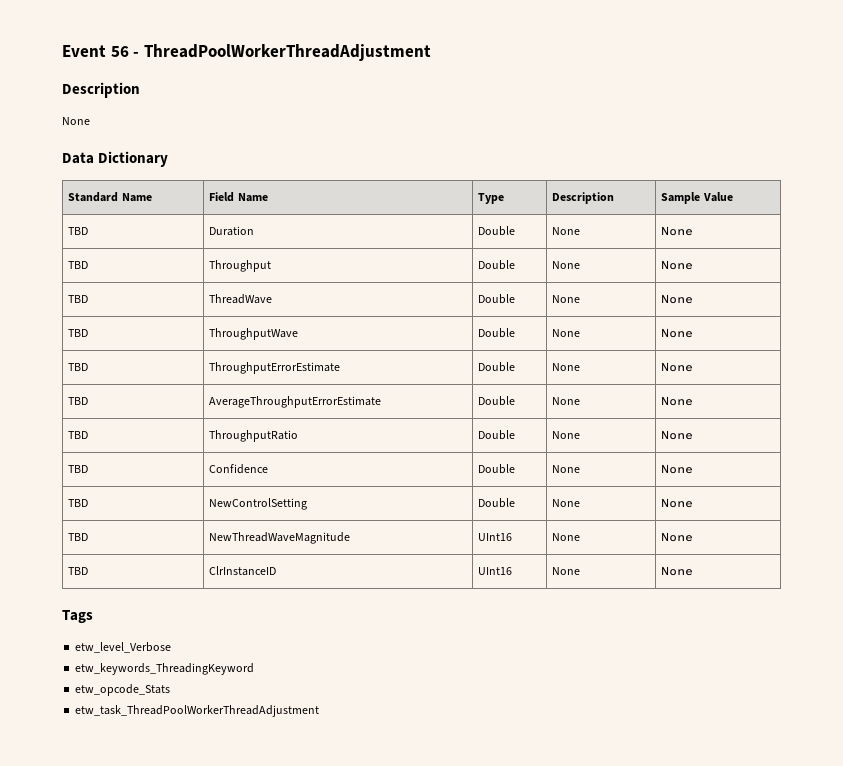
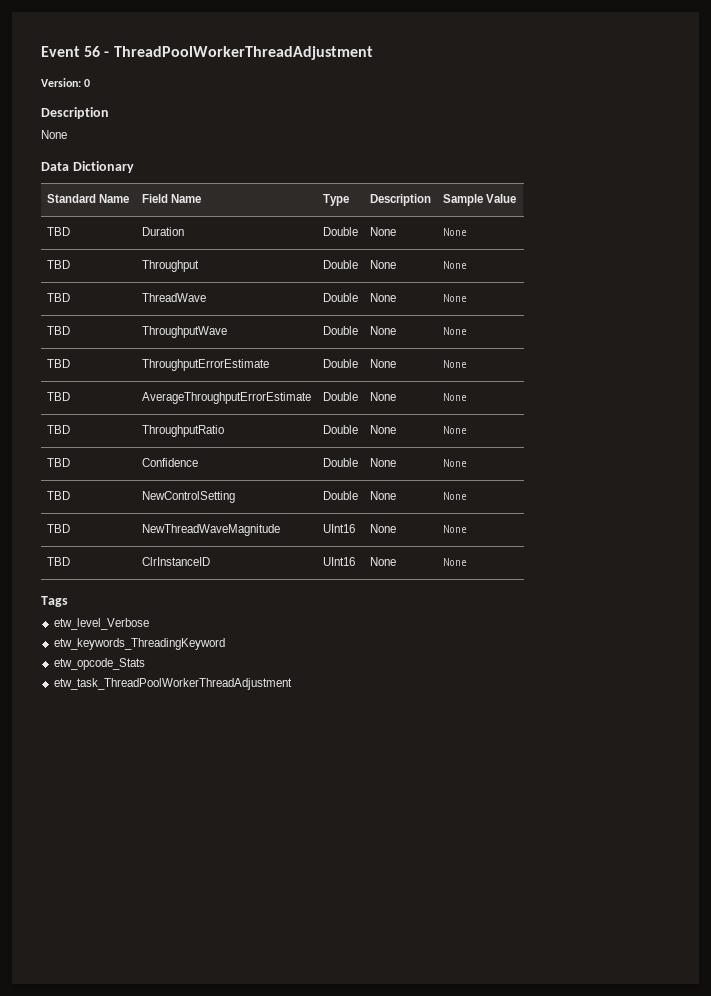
(431, 52) none -> [41,78,91,87] // Version: 0

